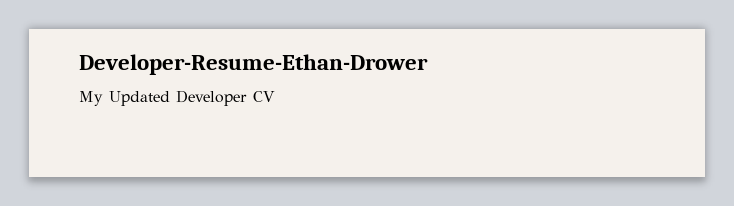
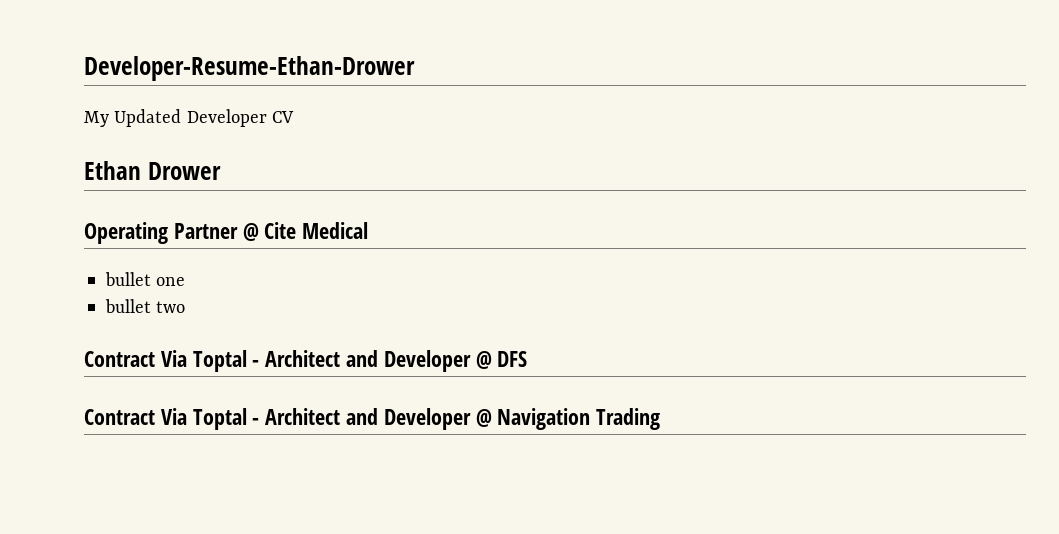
(275, 96) none -> [84,161,221,180] [84,222,369,244] [105,272,186,286] [105,299,186,313] [84,350,528,372] [84,408,661,430] // Ethan Drower // Operating Partner @ Cite Medical // bullet one // bullet two // Contract Via Toptal - Architect and Developer @ DFS // Contract Via Toptal - Architect and Developer @ Navigation Trading

